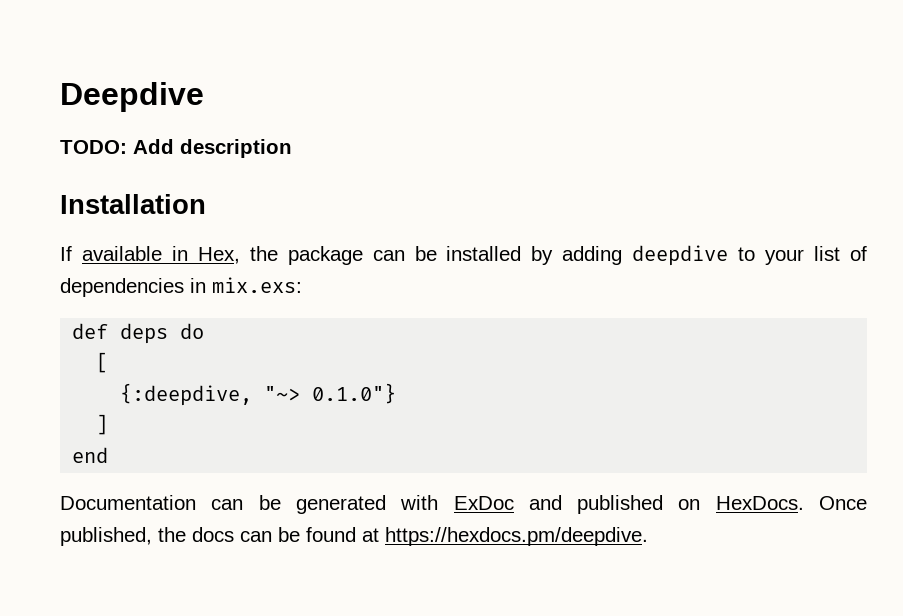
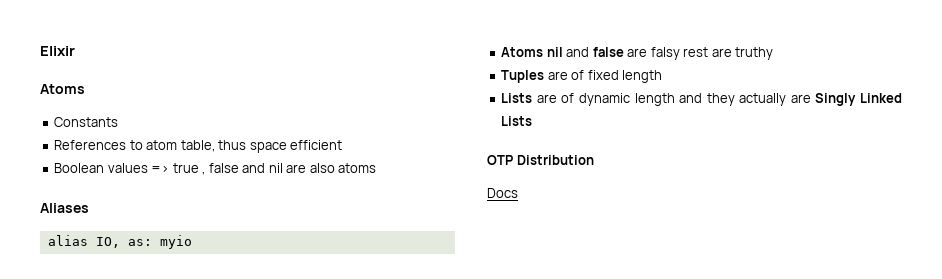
[60,82,204,112] [60,139,292,158] [60,194,206,214] [60,245,867,266] [60,277,302,297] [72,323,205,344] [96,352,109,373] [120,383,397,406] [96,414,109,435] [72,447,109,463] [60,495,867,514] [60,527,648,546] Deepdive // TODO: Add description // Installation // If available in Hex, the package can be installed by adding deepdive to your list of dependencies in mix.exs: // def deps do // [ // {:deepdive, "~> 0.1.0"} // ] // end // Documentation can be generated with ExDoc and published on HexDocs. Once published, the docs can be found at https://hexdocs.pm/deepdive. -> [40,46,75,56] [40,84,85,94] [54,117,119,127] [54,140,343,153] [54,163,377,175] [40,203,89,213] [47,235,192,249] [501,47,774,60] [501,70,663,83] [501,93,902,106] [501,116,533,126] [487,155,594,165] [487,188,518,198] Elixir // Atoms // Constants // References to atom table, thus space efficient // Boolean values => true , false and nil are also atoms // Aliases // alias IO, as: myio // Atoms nil and false are falsy rest are truthy // Tuples are of fixed length // Lists are of dynamic length and they actually are Singly Linked Lists // OTP Distribution // Docs

